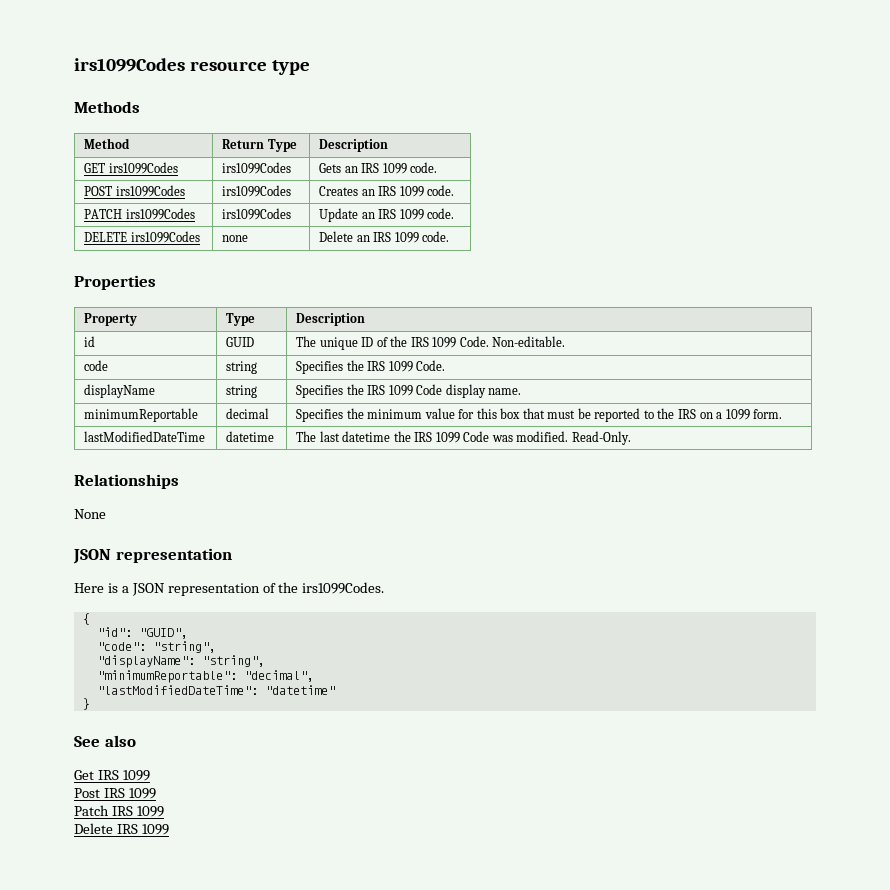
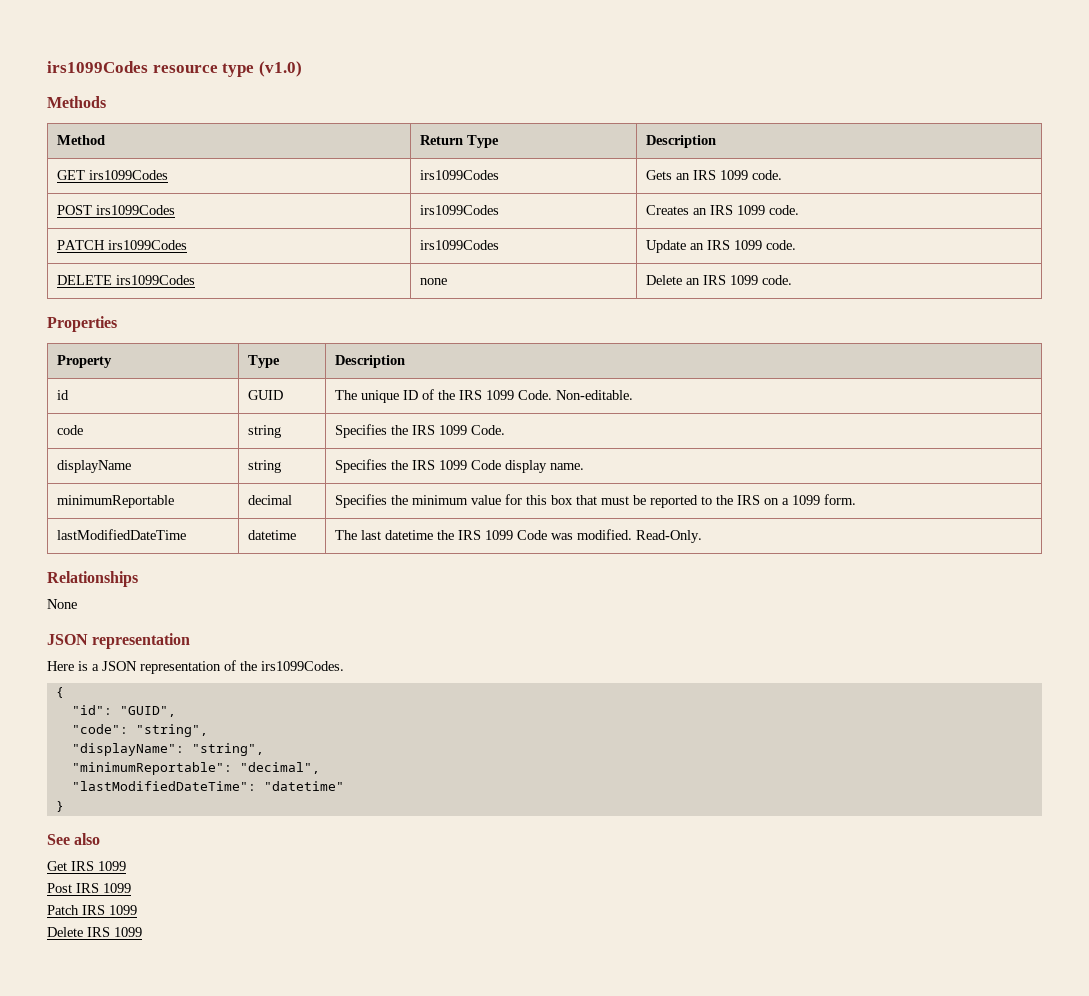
(310, 67) none -> [258,61,302,77] (v1.0)

